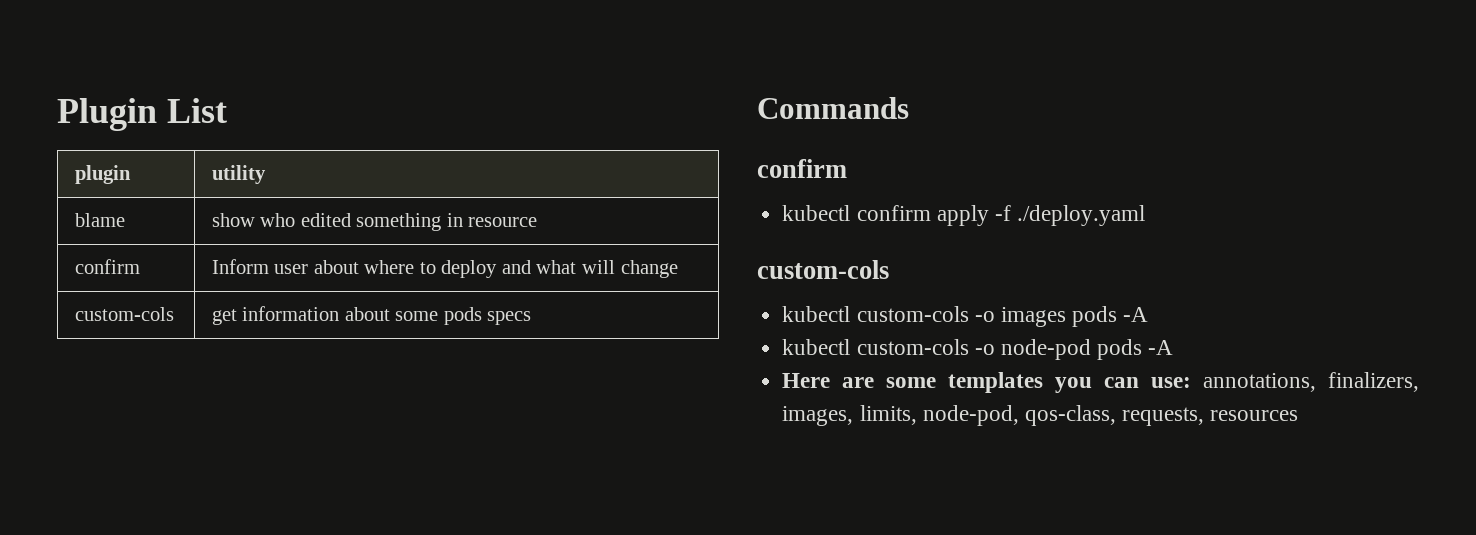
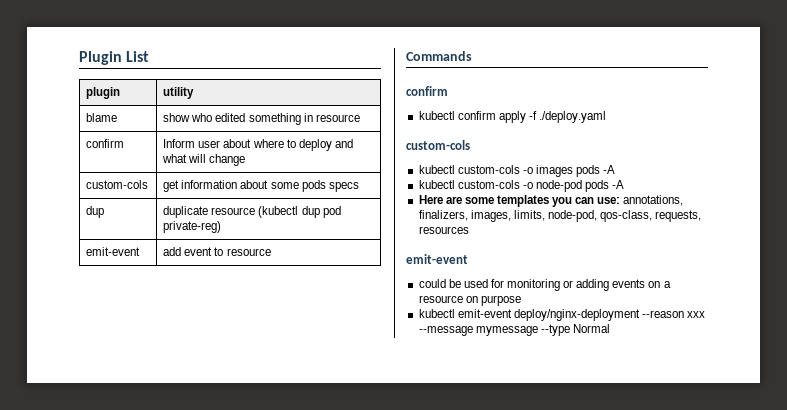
(532, 318) none -> [86,206,105,218] [163,206,341,218] [163,221,222,233] [86,247,141,256] [163,247,271,256] // dup | duplicate resource (kubectl dup pod private-reg) // emit-event | add event to resource
(1299, 415) none -> [406,254,468,264] [418,279,671,291] [418,295,521,306] [418,309,706,321] [418,324,610,336] // emit-event // could be used for monitoring or adding events on a resource on purpose // kubectl emit-event deploy/nginx-deployment --reason xxx --message mymessage --type Normal

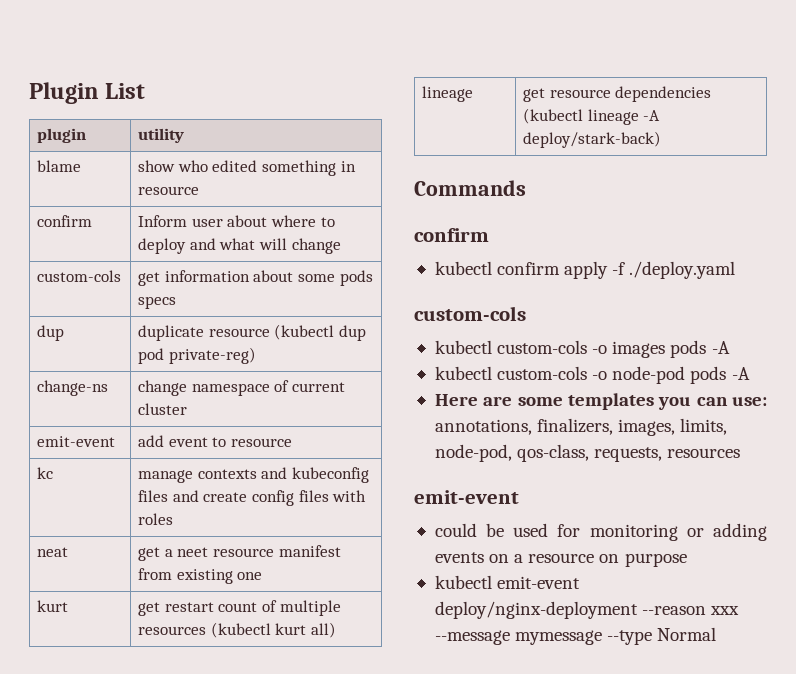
(222, 227) none -> [37,380,109,396] [138,380,345,396] [138,403,188,415] // change-ns | change namespace of current cluster
(271, 252) none -> [37,467,54,479] [138,467,369,483] [138,490,367,506] [138,513,174,525] [37,547,69,557] [138,545,341,561] [138,568,263,584] [37,600,69,612] [138,600,341,616] [138,622,336,638] [422,86,474,102] [523,86,712,102] [523,108,661,125] [523,131,662,148] // kc | manage contexts and kubeconfig files and create config files with roles // neat | get a neet resource manifest from existing one // kurt | get restart count of multiple resources (kubectl kurt all) // lineage | get resource dependencies (kubectl lineage -A deploy/stark-back)

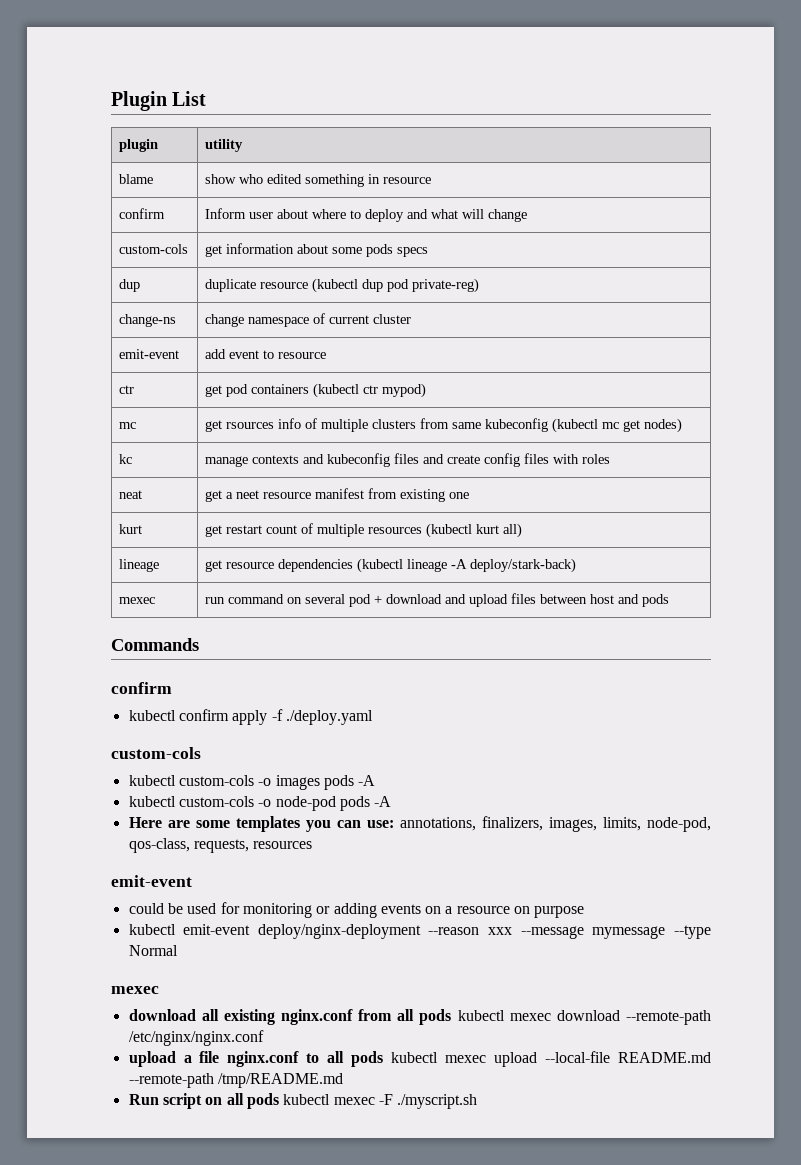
(292, 442) none -> [118,385,134,394] [204,383,426,398] [118,422,136,429] [204,418,682,433] // ctr | get pod containers (kubectl ctr mypod) // mc | get rsources info of multiple clusters from same kubeconfig (kubectl mc get nodes)
(662, 139) none -> [118,597,155,604] [204,593,669,607] // mexec | run command on several pod + download and upload files between host and pods
(717, 634) none -> [111,986,159,994] [128,1009,711,1025] [128,1030,264,1046] [128,1051,711,1067] [128,1073,343,1088] [128,1093,478,1109] // mexec // download all existing nginx.conf from all pods kubectl mexec download --remote-path /etc/nginx/nginx.conf // upload a file nginx.conf to all pods kubectl mexec upload --local-file README.md --remote-path /tmp/README.md // Run script on all pods kubectl mexec -F ./myscript.sh

